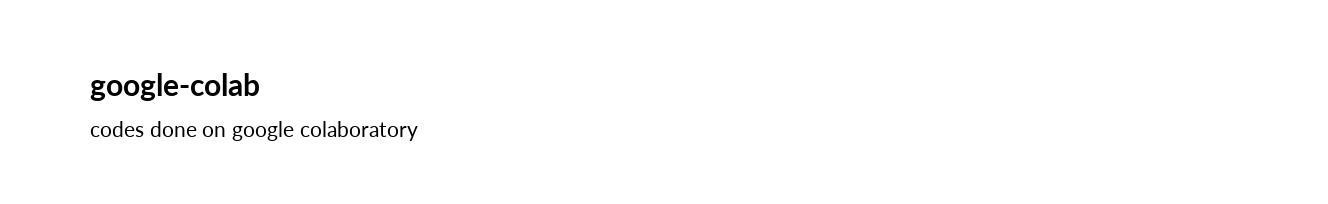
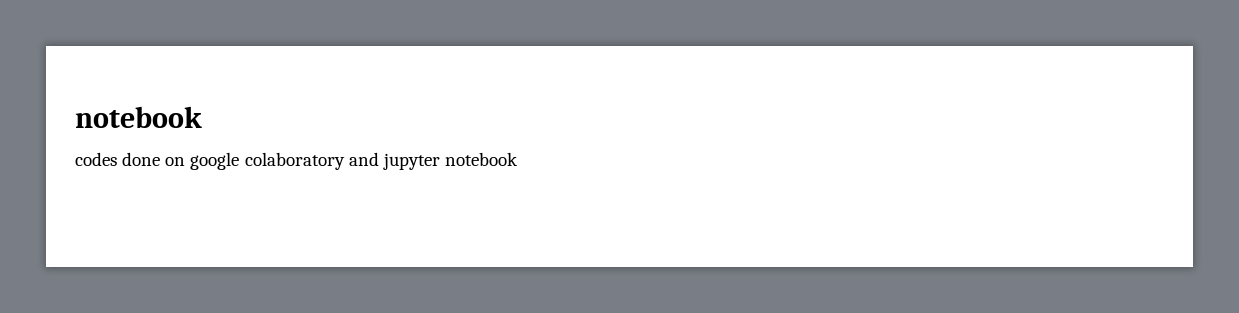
[90,73,260,101] google-colab -> [75,106,202,128] notebook
(418, 131) none -> [348,152,518,170] and jupyter notebook

